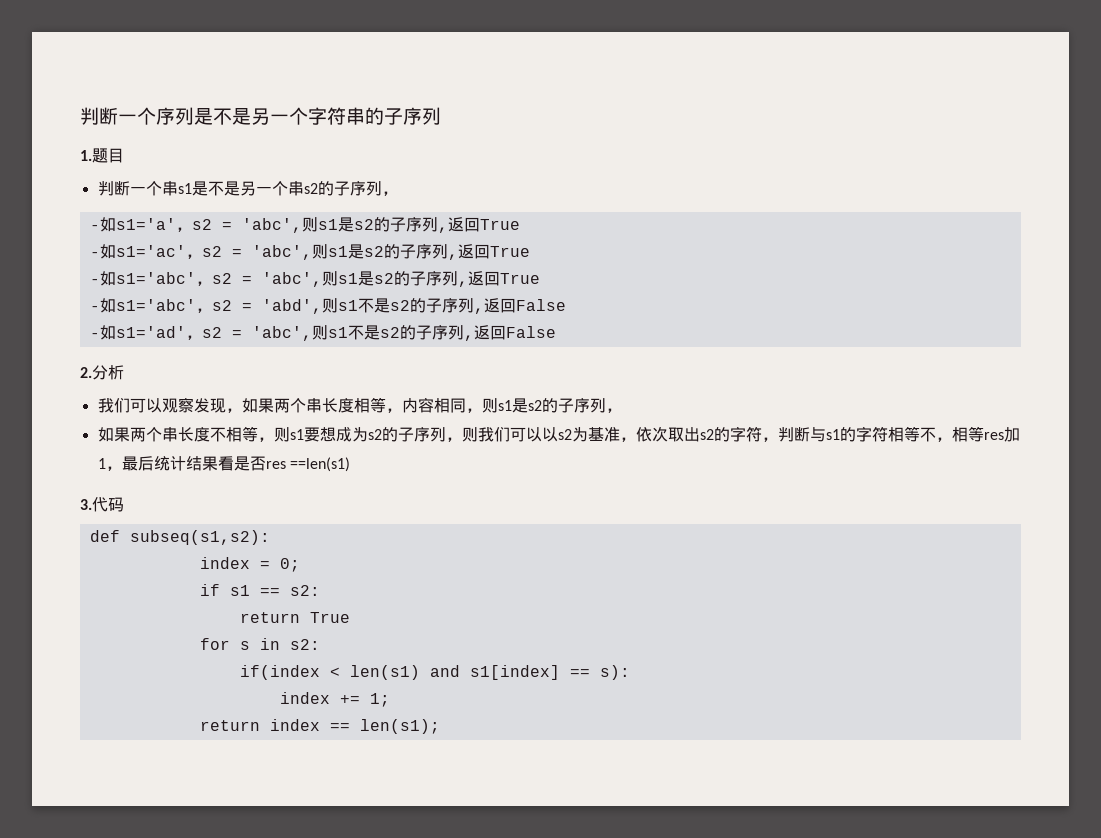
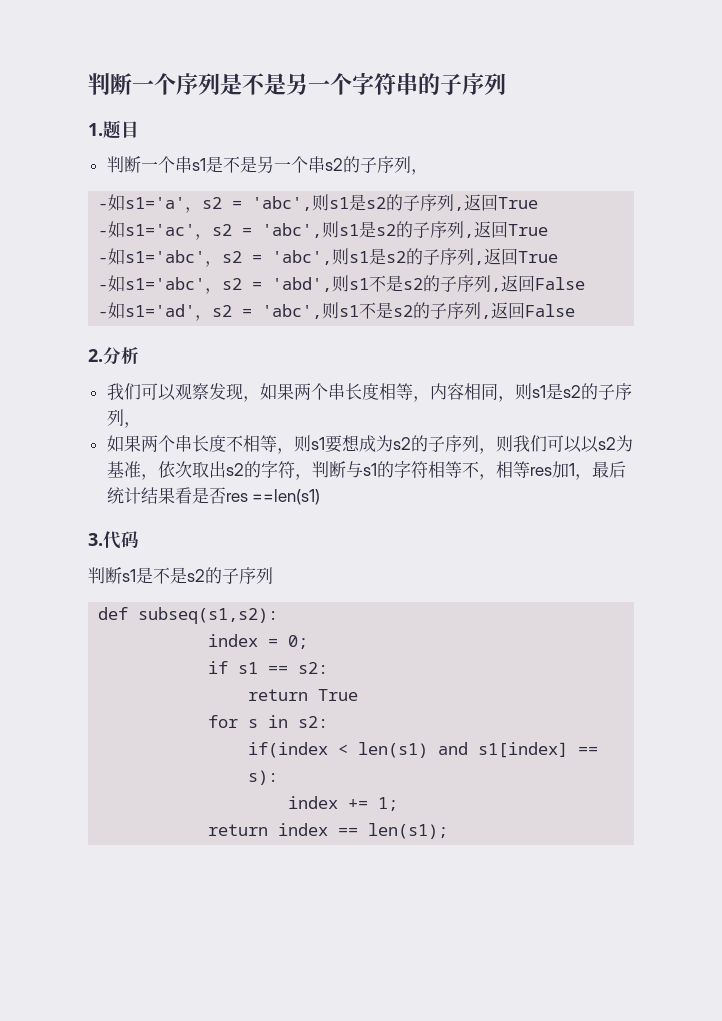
(124, 504) none -> [88,567,273,584] // 判断s1是不是s2的子序列

